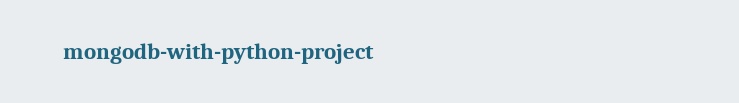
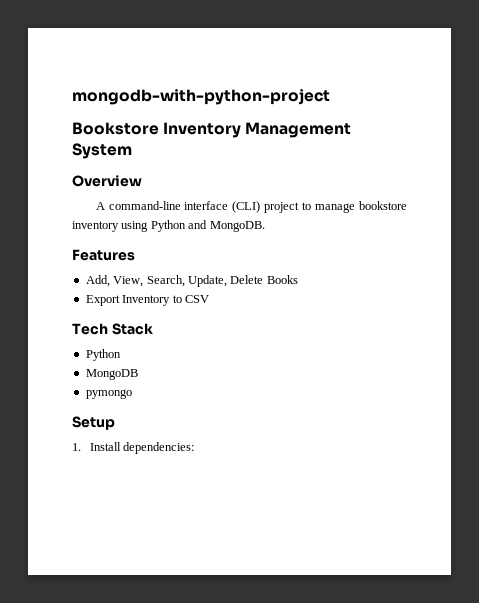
(374, 53) none -> [72,122,352,138] [72,143,132,159] [72,175,142,187] [95,201,407,213] [72,220,265,232] [72,249,135,261] [85,275,298,287] [85,295,209,306] [72,323,153,335] [85,349,121,361] [85,369,138,380] [85,389,132,399] [72,416,115,430] [72,442,195,454] // Bookstore Inventory Management System // Overview // A command-line interface (CLI) project to manage bookstore inventory using Python and MongoDB. // Features // Add, View, Search, Update, Delete Books // Export Inventory to CSV // Tech Stack // Python // MongoDB // pymongo // Setup // 1. Install dependencies:

